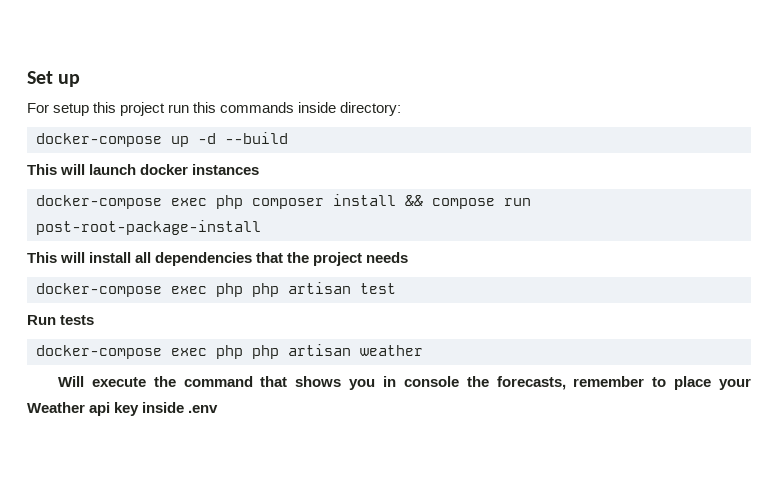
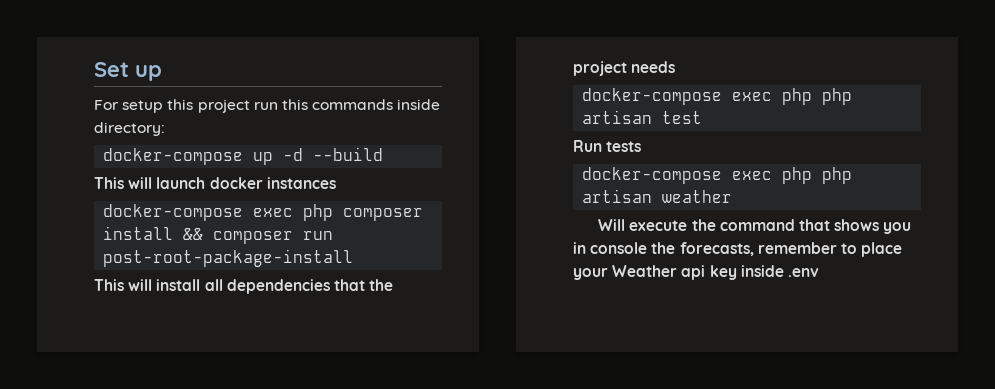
[432,198,495,209] compose -> [213,231,294,244] composer

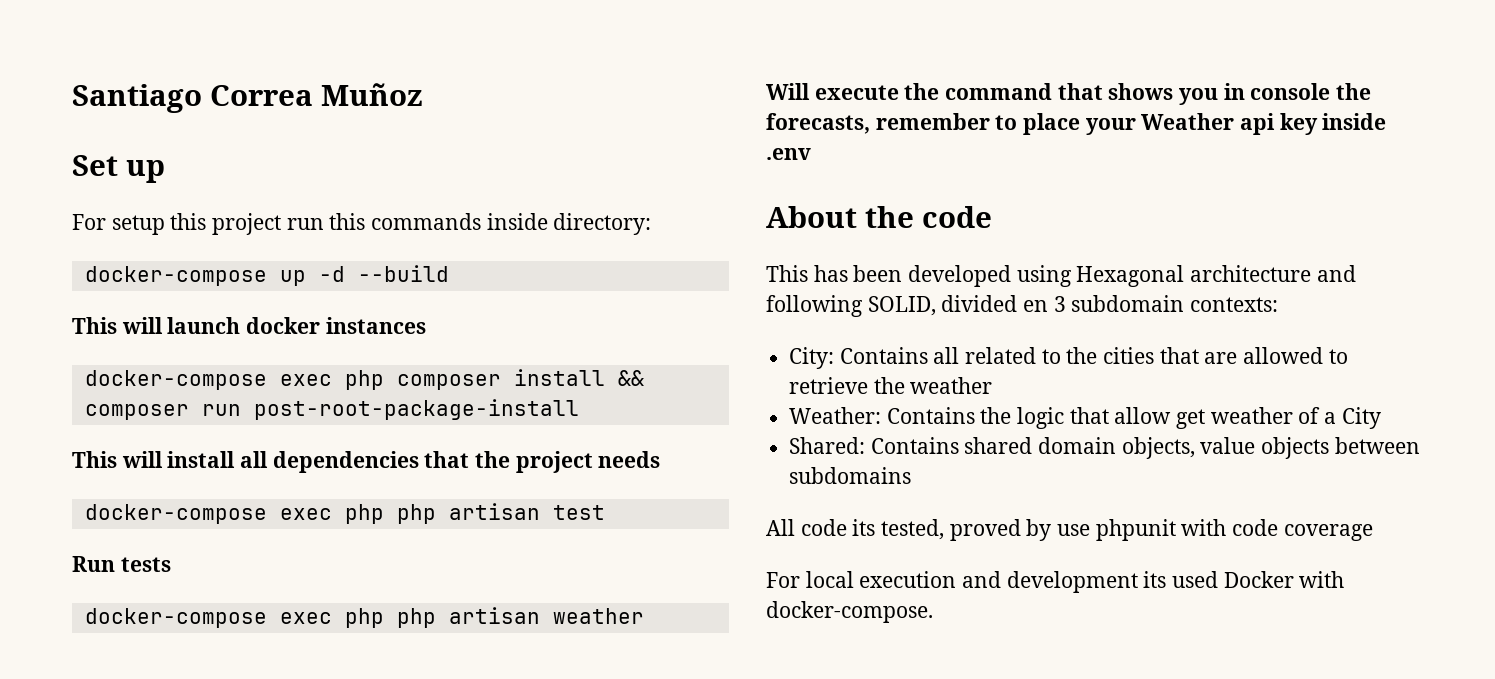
(94, 69) none -> [72,83,423,113] Santiago Correa Muñoz //
(819, 272) none -> [766,206,992,228] [766,265,1356,287] [766,295,1279,317] [789,347,1348,369] [789,377,993,394] [789,407,1381,429] [789,437,1420,459] [789,467,912,484] [766,519,1373,541] [766,571,1345,593] [766,601,933,623] // About the code // This has been developed using Hexagonal architecture and following SOLID, divided en 3 subdomain contexts: // City: Contains all related to the cities that are allowed to retrieve the weather // Weather: Contains the logic that allow get weather of a City // Shared: Contains shared domain objects, value objects between subdomains // All code its tested, proved by use phpunit with code coverage // For local execution and development its used Docker with docker-compose.

